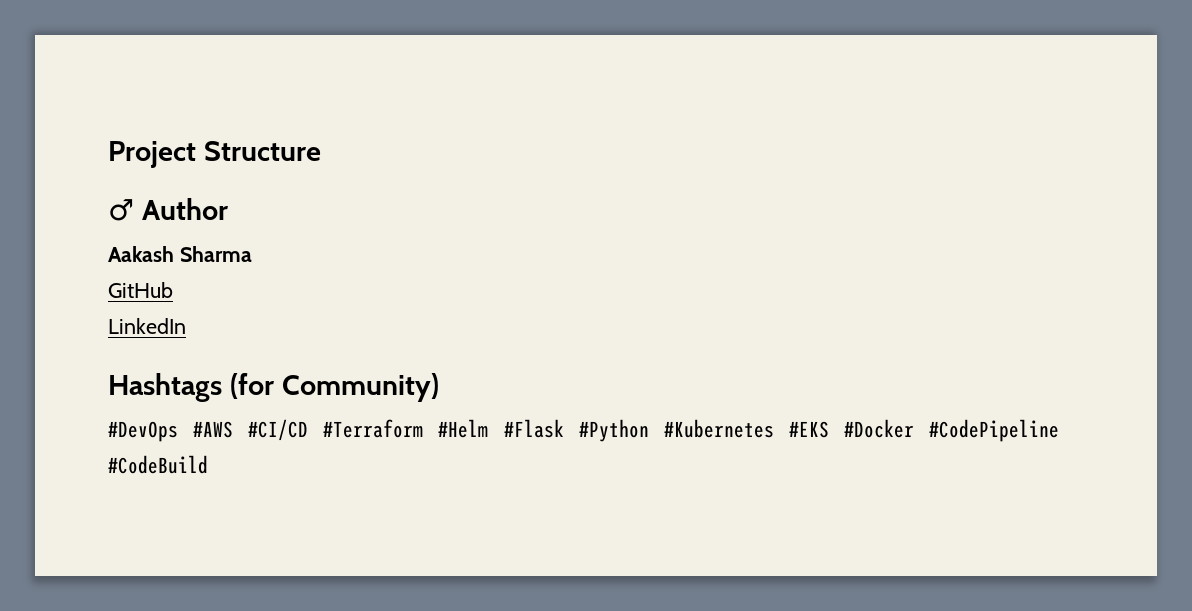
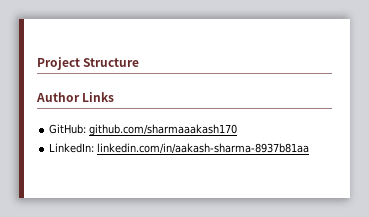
[108,199,134,221] ♂ -> (140, 62) none
[108,246,252,262] [108,282,173,298] [108,318,186,334] [108,373,439,402] [108,419,1059,442] [108,455,208,474] // Aakash Sharma // GitHub // LinkedIn // Hashtags (for Community) // #DevOps #AWS #CI/CD #Terraform #Helm #Flask #Python #Kubernetes #EKS #Docker #CodePipeline #CodeBuild -> [82,92,115,102] [49,124,238,136] [49,143,310,154] Links // GitHub: github.com/sharmaaakash170 // LinkedIn: linkedin.com/in/aakash-sharma-8937b81aa

